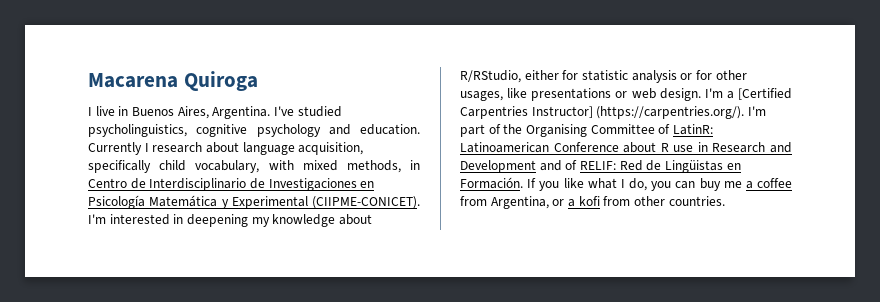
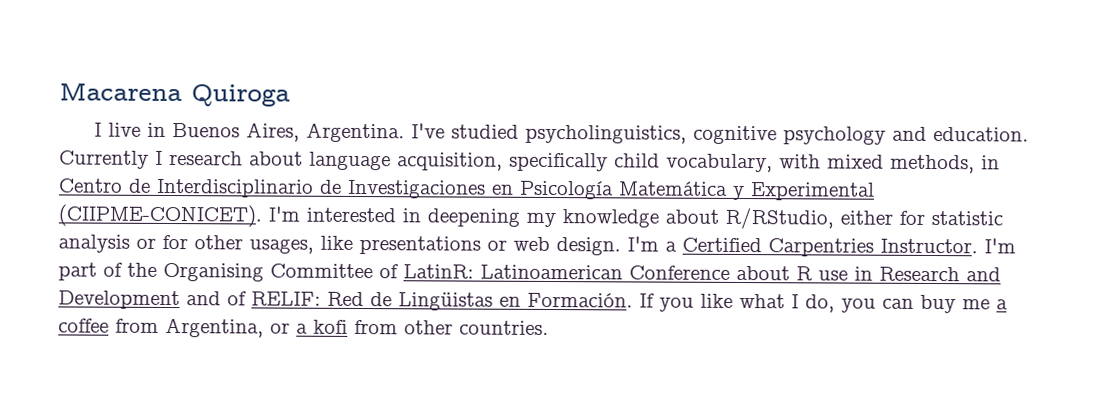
[738,88,792,100] [460,106,745,119] [Certified Carpentries Instructor] (https://carpentries.org/). -> [682,237,978,257] Certified Carpentries Instructor.

